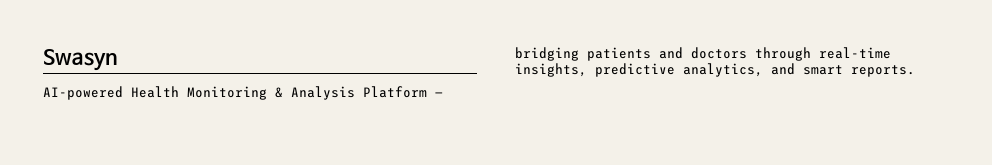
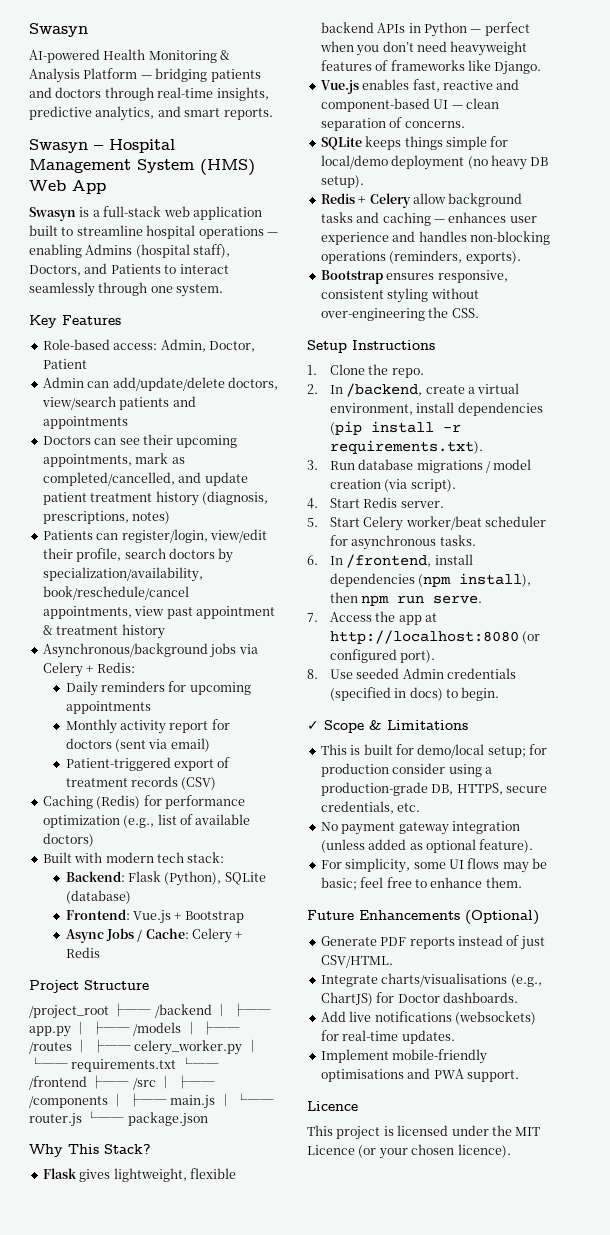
(915, 71) none -> [29,139,175,153] [29,159,255,176] [29,180,106,194] [29,206,262,221] [29,225,278,239] [29,244,231,258] [29,263,229,276] [29,282,224,297] [29,315,121,328] [42,339,255,352] [42,359,87,369] [42,377,278,391] [41,396,196,410] [42,416,128,429] [42,434,238,448] [42,453,185,467] [42,472,248,486] [42,491,268,506] [42,511,171,524] [42,529,267,543] [42,548,234,563] [42,567,203,582] [42,586,189,600] [42,606,275,619] [42,624,165,639] [42,643,258,658] [42,662,135,677] [65,681,251,696] [65,701,151,714] [65,719,230,734] [65,738,210,752] [65,757,231,771] [65,776,217,790] [42,795,245,809] [42,814,251,828] [42,833,94,847] [42,852,225,863] [65,871,266,886] [65,890,131,904] [65,909,244,924] [65,928,243,943] [65,947,100,958] [29,980,149,993] [29,1003,271,1019] [29,1021,240,1037] [29,1039,259,1055] [29,1057,219,1072] [29,1075,215,1090] [29,1093,274,1109] [29,1111,208,1127] [29,1144,151,1157] [42,1168,236,1182] [320,22,530,37] [319,41,528,56] [320,60,542,75] [320,79,520,94] [320,98,499,112] [320,117,465,131] [320,136,509,150] [320,155,549,170] [320,175,364,188] [320,193,523,208] [320,212,537,226] [320,231,550,245] [320,250,521,264] [320,270,508,284] [320,288,479,303] [320,307,479,321] [307,340,435,353] [307,364,424,378] [307,383,520,397] [329,402,543,416] [329,421,461,435] [329,440,483,454] [307,459,532,473] [329,479,456,492] [307,497,444,509] [307,516,546,531] [329,535,476,550] [307,554,473,568] [329,573,532,587] [329,592,483,606] [307,611,437,625] [329,630,541,644] [329,649,436,663] [307,668,516,679] [329,687,500,701] [307,720,468,733] [320,744,547,758] [320,763,492,777] [320,782,547,796] [320,801,421,814] [320,821,520,835] [320,839,534,853] [320,858,547,873] [320,877,522,890] [307,910,539,925] [320,935,545,950] [320,955,393,968] [320,973,542,987] [320,992,518,1006] [320,1011,536,1025] [320,1030,455,1044] [320,1049,488,1064] [320,1068,519,1082] [307,1101,358,1111] [307,1125,541,1140] [307,1144,511,1159] // Swasyn – Hospital Management System (HMS) Web App // Swasyn is a full-stack web application built to streamline hospital operations — enabling Admins (hospital staff), Doctors, and Patients to interact seamlessly through one system. // Key Features // Role-based access: Admin, Doctor, Patient // Admin can add/update/delete doctors, view/search patients and appointments // Doctors can see their upcoming appointments, mark as completed/cancelled, and update patient treatment history (diagnosis, prescriptions, notes) // Patients can register/login, view/edit their profile, search doctors by specialization/availability, book/reschedule/cancel appointments, view past appointment & treatment history // Asynchronous/background jobs via Celery + Redis: // Daily reminders for upcoming appointments // Monthly activity report for doctors (sent via email) // Patient-triggered export of treatment records (CSV) // Caching (Redis) for performance optimization (e.g., list of available doctors) // Built with modern tech stack: // Backend: Flask (Python), SQLite (database) // Frontend: Vue.js + Bootstrap // Async Jobs / Cache: Celery + Redis // Project Structure // /project_root ├── /backend │ ├── app.py │ ├── /models │ ├── /routes │ ├── celery_worker.py │ └── requirements.txt └── /frontend ├── /src │ ├── /components │ ├── main.js │ └── router.js └── package.json // Why This Stack? // Flask gives lightweight, flexible backend APIs in Python — perfect when you don’t need heavyweight features of frameworks like Django. // Vue.js enables fast, reactive and component-based UI — clean separation of concerns. // SQLite keeps things simple for local/demo deployment (no heavy DB setup). // Redis + Celery allow background tasks and caching — enhances user experience and handles non-blocking operations (reminders, exports). // Bootstrap ensures responsive, consistent styling without over-engineering the CSS. // Setup Instructions // 1. Clone the repo. // 2. In /backend, create a virtual environment, install dependencies (pip install -r requirements.txt). // 3. Run database migrations / model creation (via script). // 4. Start Redis server. // 5. Start Celery worker/beat scheduler for asynchronous tasks. // 6. In /frontend, install dependencies (npm install), then npm run serve. // 7. Access the app at http://localhost:8080 (or configured port). // 8. Use seeded Admin credentials (specified in docs) to begin. // ✓ Scope & Limitations // This is built for demo/local setup; for production consider using a production-grade DB, HTTPS, secure credentials, etc. // No payment gateway integration (unless added as optional feature). // For simplicity, some UI flows may be basic; feel free to enhance them. // Future Enhancements (Optional) // Generate PDF reports instead of just CSV/HTML. // Integrate charts/visualisations (e.g., ChartJS) for Doctor dashboards. // Add live notifications (websockets) for real-time updates. // Implement mobile-friendly optimisations and PWA support. // Licence // This project is licensed under the MIT Licence (or your chosen licence).

